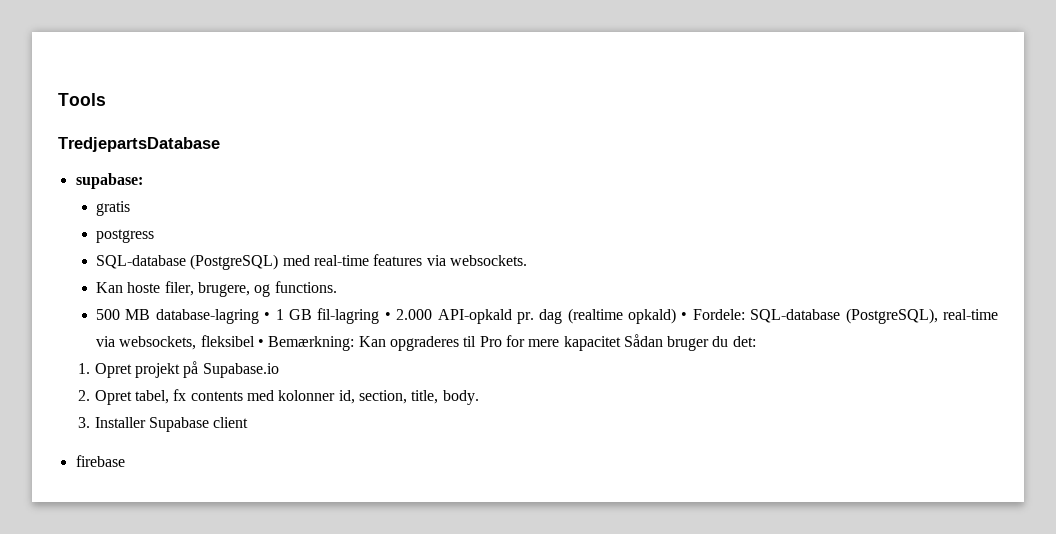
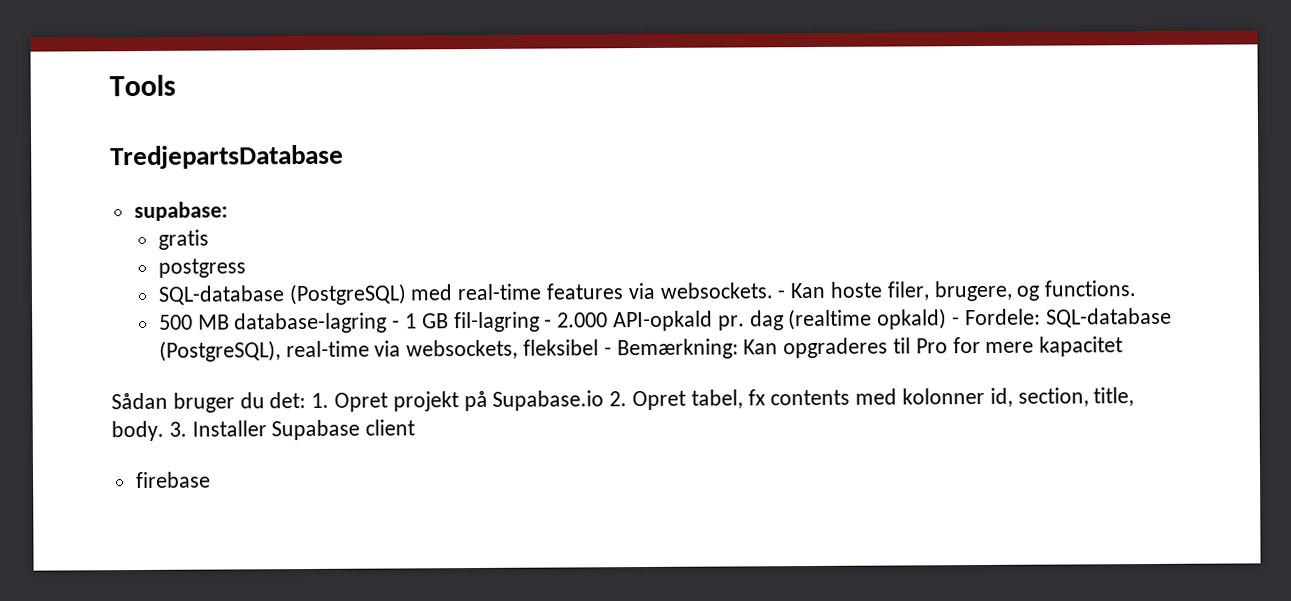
(527, 260) // -> [777,290,786,299] -
[264,312,271,320] • -> [392,320,401,329] -
[384,312,391,320] • -> [544,319,553,328] -
[681,312,688,320] • -> [951,317,960,326] -
[257,339,264,347] • -> [603,347,612,356] -
(621, 343) none -> (1124, 346) //
(756, 341) // -> (307, 400) none
(279, 370) // -> (605, 400) none
(479, 397) // -> (164, 431) none

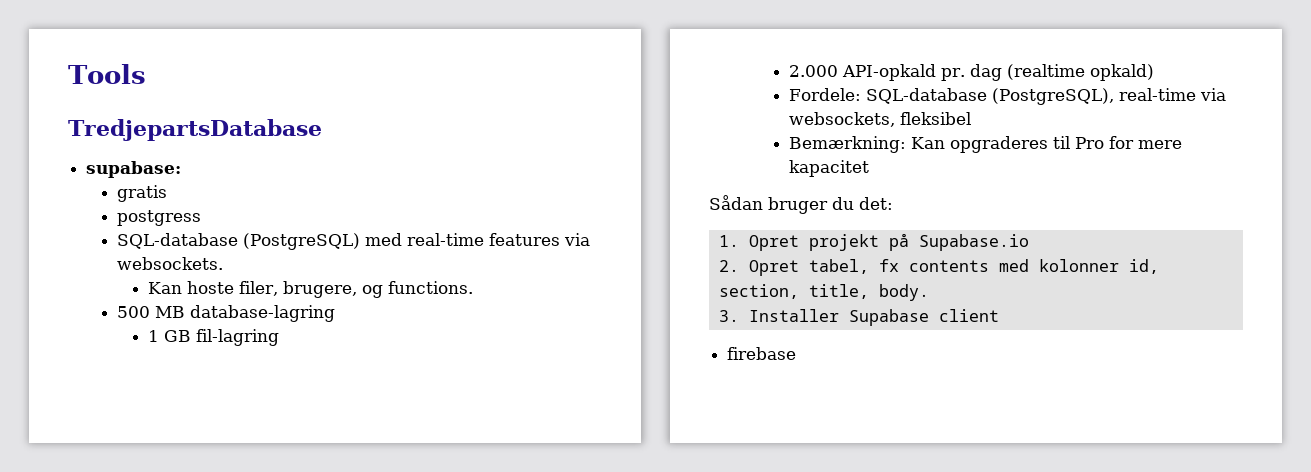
[777,290,786,299] - -> (224, 263) //
[392,320,401,329] - -> (336, 313) //
[544,319,553,328] - -> (280, 337) //
[951,317,960,326] - -> (1155, 72) //
[603,347,612,356] - -> (972, 118) //
(307, 400) none -> (893, 203) //
(605, 400) none -> (1029, 242) //
(164, 431) none -> (929, 292) //

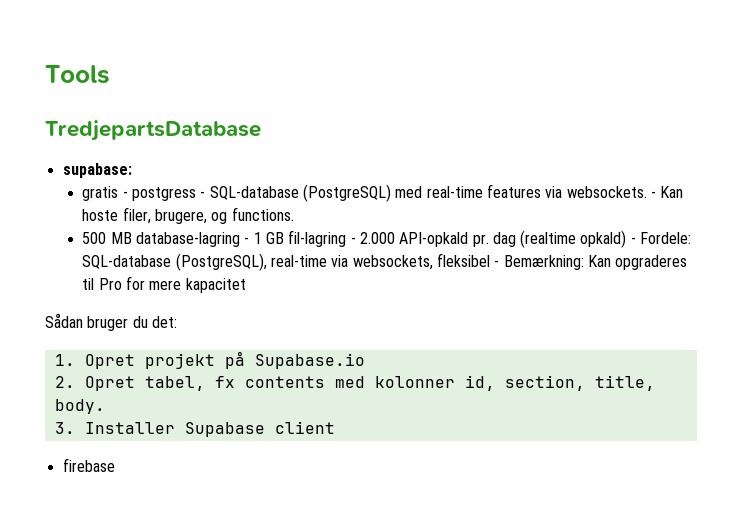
(168, 193) // -> [122,191,128,198] -
(202, 218) // -> [200,191,206,198] -
(224, 263) // -> [650,191,656,198] -
(336, 313) // -> [244,237,250,244] -
(280, 337) // -> [350,237,356,244] -
(1155, 72) // -> [630,237,636,244] -
(972, 118) // -> [494,260,500,267] -

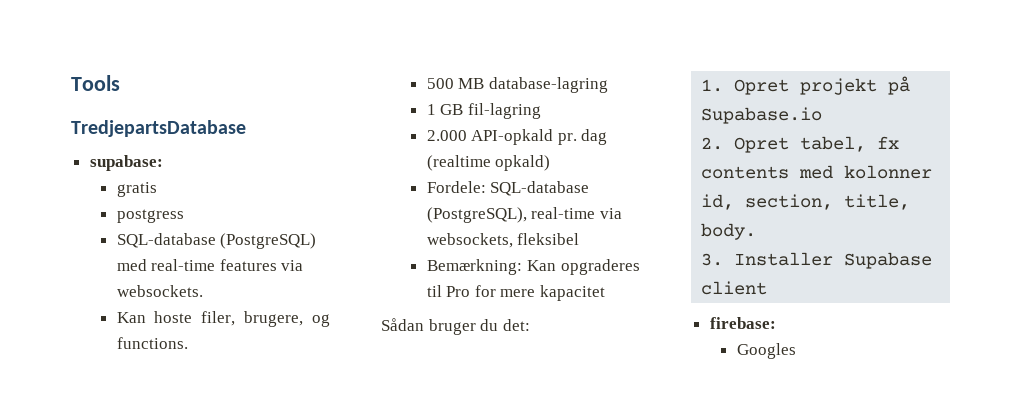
[122,191,128,198] - -> (157, 189) //
[200,191,206,198] - -> (184, 216) //
[650,191,656,198] - -> (203, 291) //
[244,237,250,244] - -> (608, 85) //
[350,237,356,244] - -> (541, 111) //
[630,237,636,244] - -> (551, 163) //
[494,260,500,267] - -> (580, 239) //
[62,458,115,472] firebase -> [709,317,776,329] [736,343,796,359] firebase: // Googles

